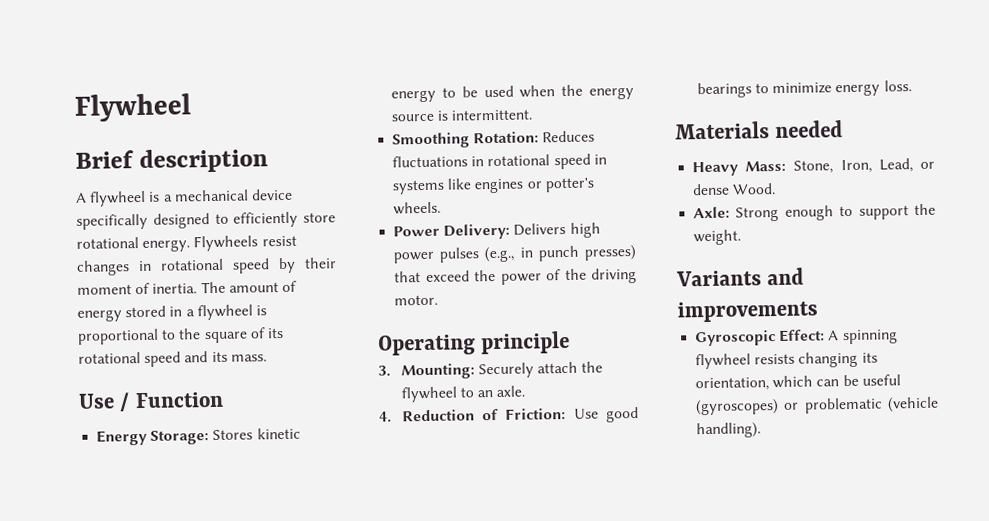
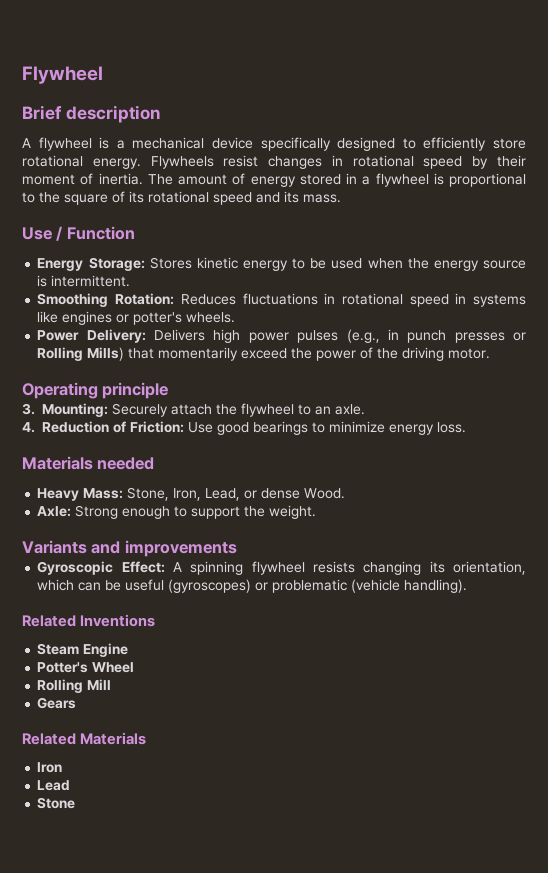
[584,245,637,261] [394,271,422,283] presses) that -> [454,332,527,343] [37,347,239,361] presses or Rolling Mills) that momentarily
(762, 430) none -> [22,614,156,627] [37,643,129,657] [37,662,135,673] [37,679,112,693] [37,697,77,709] [22,732,147,745] [37,762,63,773] [37,780,71,791] [37,797,76,809] // Related Inventions // Steam Engine // Potter's Wheel // Rolling Mill // Gears // Related Materials // Iron // Lead // Stone

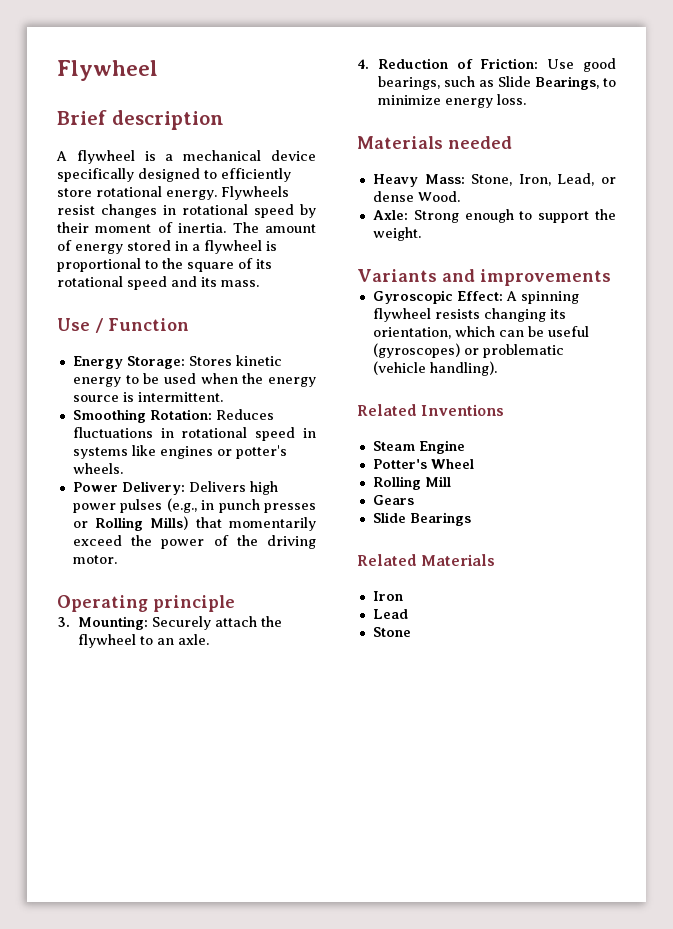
[253,421,308,435] bearings -> [377,76,599,90] bearings, such as Slide Bearings,
(77, 703) none -> [372,512,471,526] // Slide Bearings

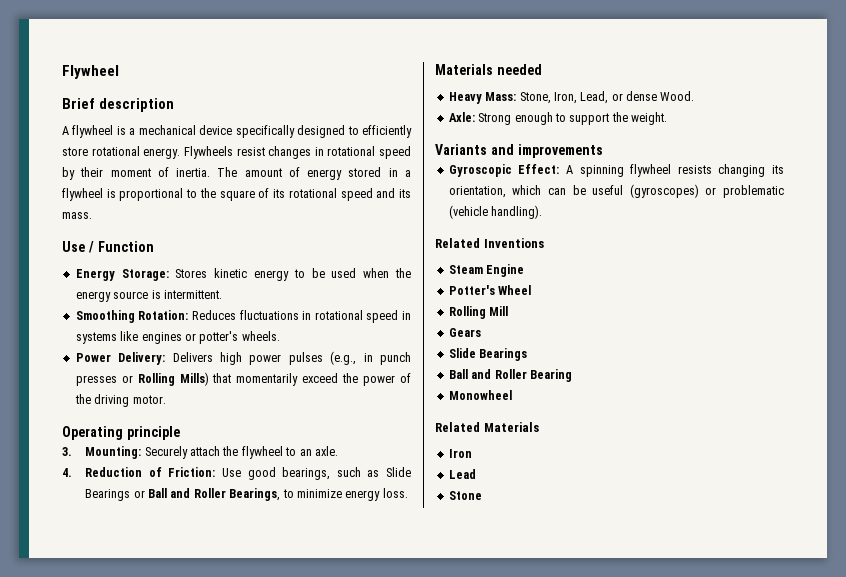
(531, 81) none -> [85,488,226,501] Bearings or Ball and Roller
(471, 519) none -> [448,369,572,382] [448,390,512,400] // Ball and Roller Bearing // Monowheel

